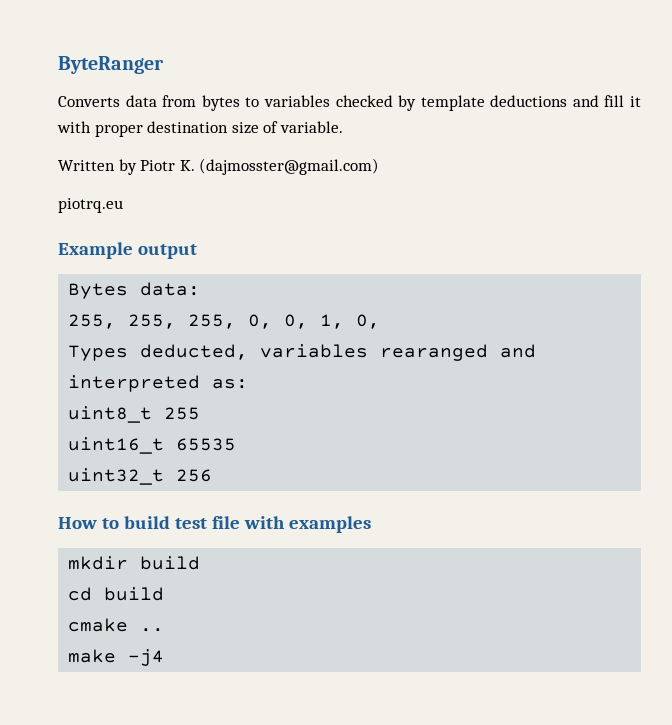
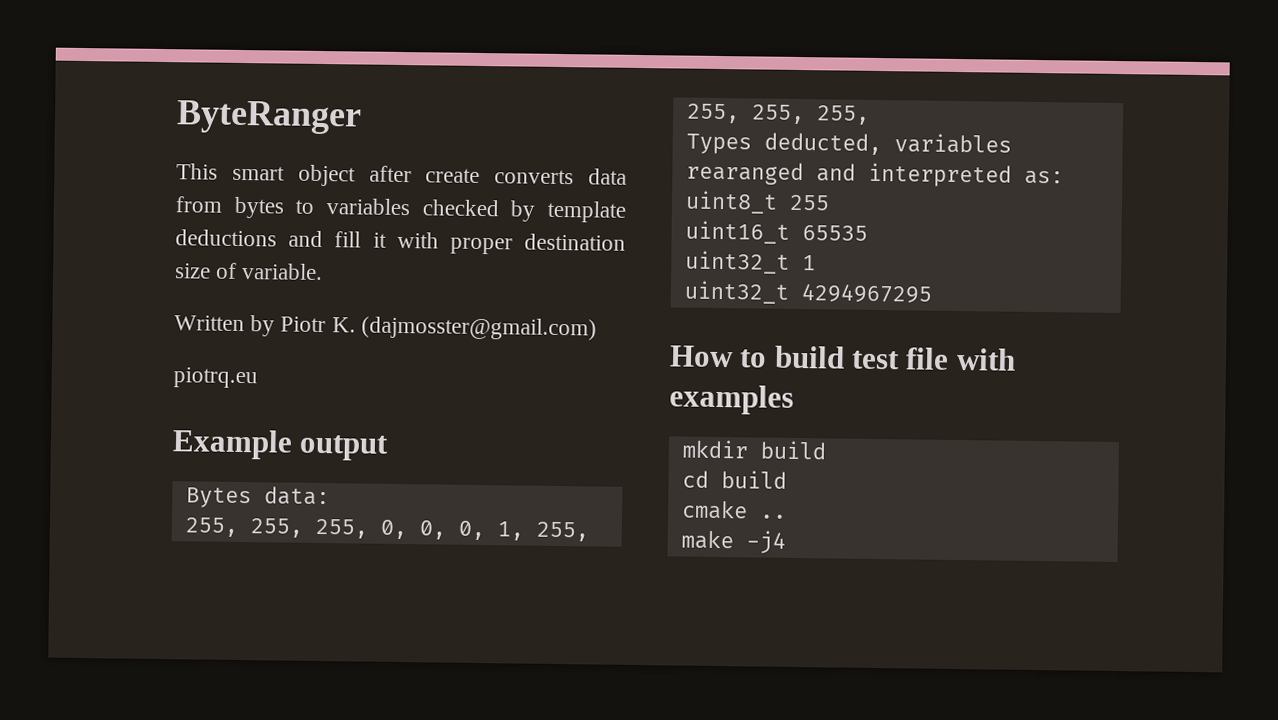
[58,96,120,107] Converts -> [176,163,575,187] This smart object after create converts
[320,314,381,329] 1, 0, -> [457,520,589,542] [685,103,870,125] 0, 1, 255, 255, 255, 255,
[176,469,213,482] 256 -> [801,255,816,271] [683,280,932,304] 1 // uint32_t 4294967295

